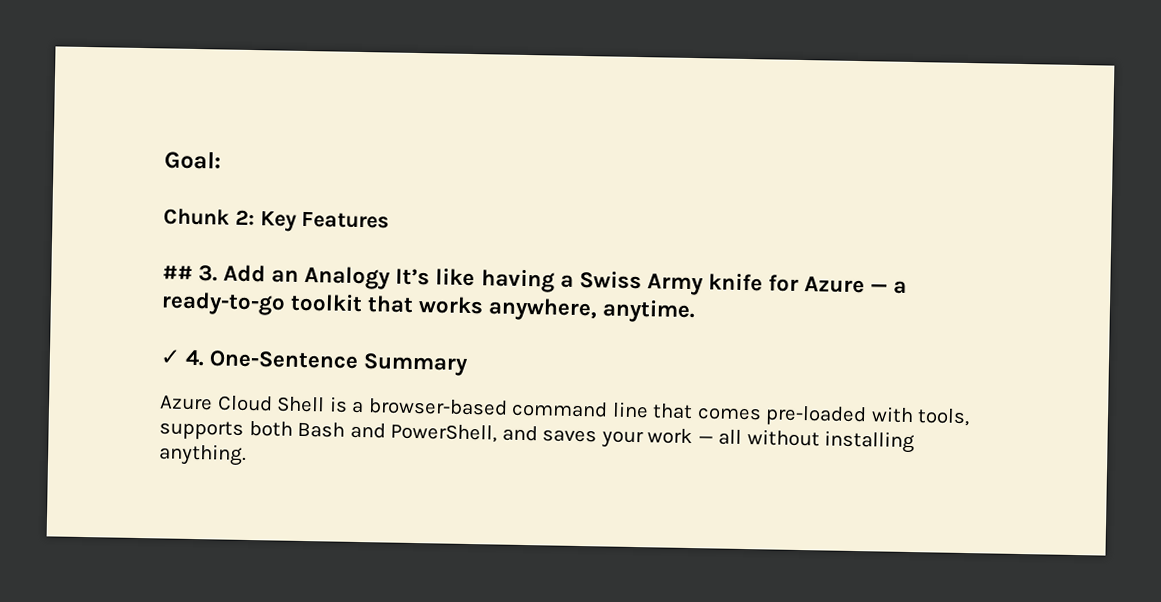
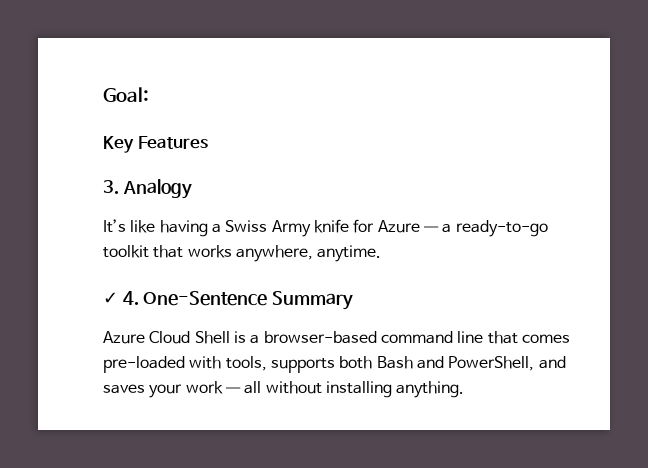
[163,208,255,226] Chunk 2: -> (149, 94) none
[162,264,300,283] ## 3. Add an -> [103,180,119,194] 3.
(392, 277) none -> (192, 189) //

